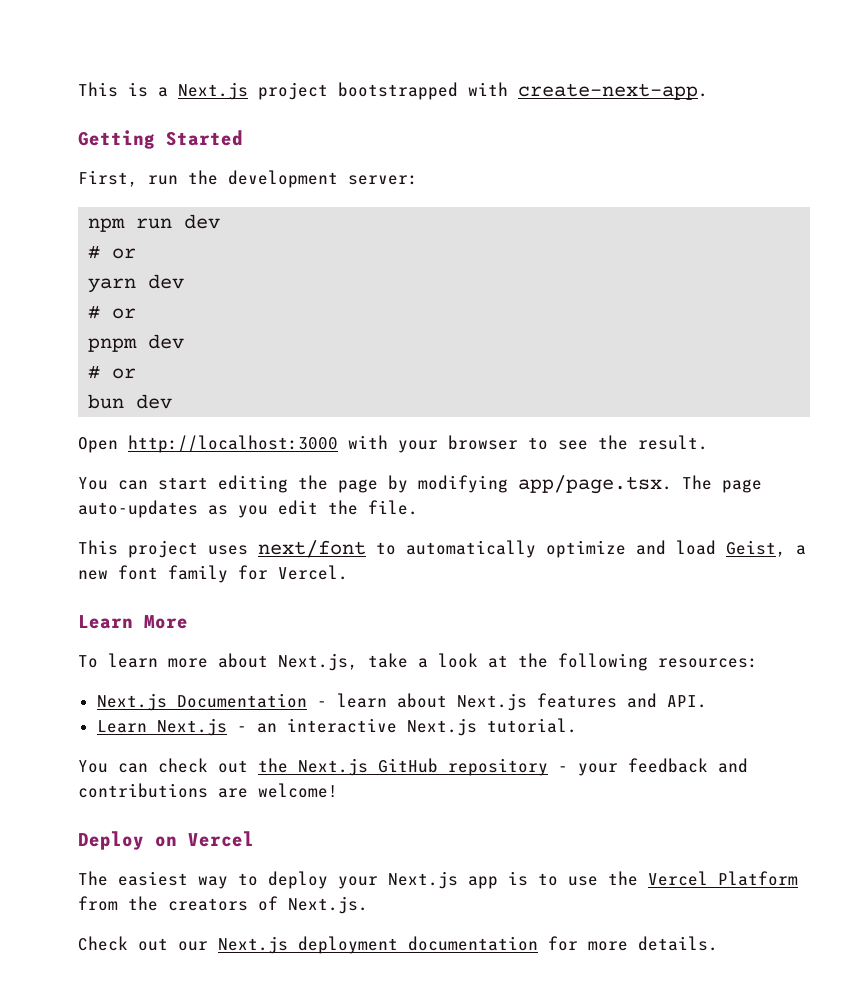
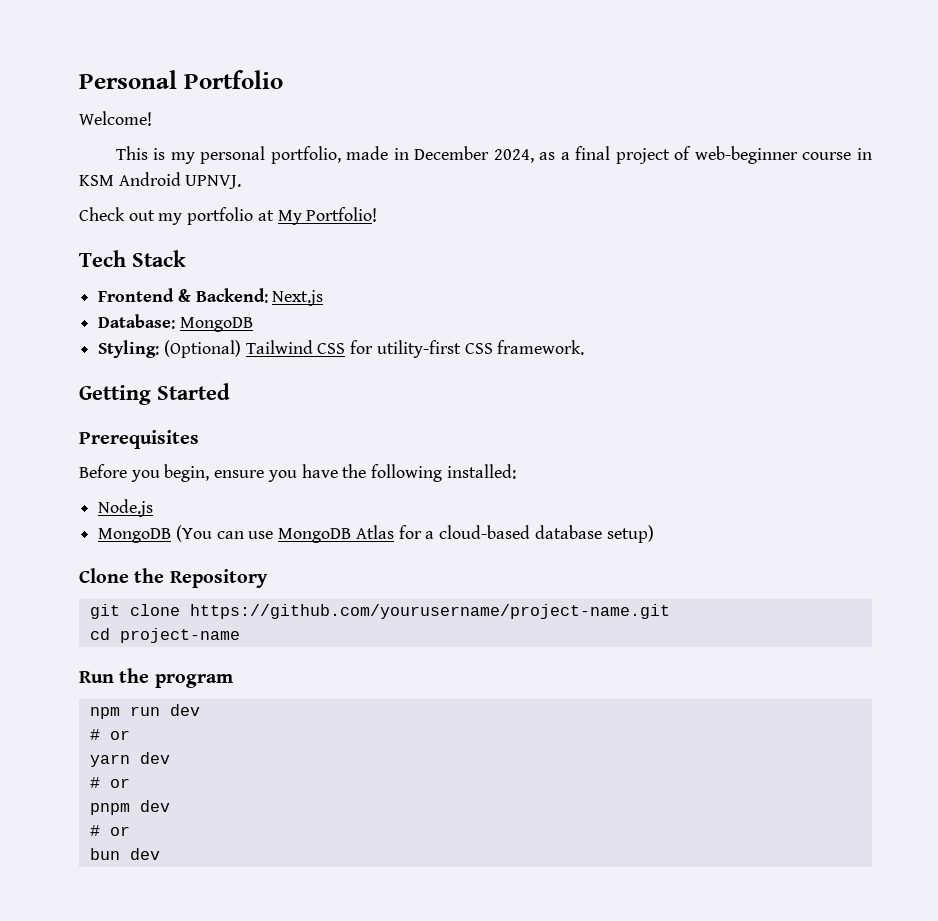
[78,82,708,100] [78,130,243,149] [78,170,418,188] This is a Next.js project bootstrapped with create-next-app. // Getting Started // First, run the development server: -> [79,70,283,89] [79,111,152,126] [115,146,872,164] [79,172,242,189] [79,207,378,225] [79,250,186,267] [98,288,324,306] [98,314,253,332] [98,340,585,358] [79,383,230,405] [79,430,199,449] [79,464,516,482] [98,499,154,517] [98,525,654,543] [79,568,268,588] [89,604,670,619] [89,628,240,643] [79,668,233,688] Personal Portfolio // Welcome! // This is my personal portfolio, made in December 2024, as a final project of web-beginner course in KSM Android UPNVJ. // Check out my portfolio at My Portfolio! // Tech Stack // Frontend & Backend: Next.js // Database: MongoDB // Styling: (Optional) Tailwind CSS for utility-first CSS framework. // Getting Started // Prerequisites // Before you begin, ensure you have the following installed: // Node.js // MongoDB (You can use MongoDB Atlas for a cloud-based database setup) // Clone the Repository // git clone https://github.com/yourusername/project-name.git // cd project-name // Run the program
[78,435,708,453] [78,475,762,494] [78,500,418,518] [78,540,806,558] [78,565,348,583] [78,615,188,629] [78,653,758,671] [96,693,707,711] [96,718,577,736] [78,758,748,776] [78,783,338,798] [78,831,254,850] [78,871,798,889] [78,896,368,914] [78,936,718,954] // Open http://localhost:3000 with your browser to see the result. // You can start editing the page by modifying app/page.tsx. The page auto-updates as you edit the file. // This project uses next/font to automatically optimize and load Geist, a new font family for Vercel. // Learn More // To learn more about Next.js, take a look at the following resources: // Next.js Documentation - learn about Next.js features and API. // Learn Next.js - an interactive Next.js tutorial. // You can check out the Next.js GitHub repository - your feedback and contributions are welcome! // Deploy on Vercel // The easiest way to deploy your Next.js app is to use the Vercel Platform from the creators of Next.js. // Check out our Next.js deployment documentation for more details. -> (160, 854) none

